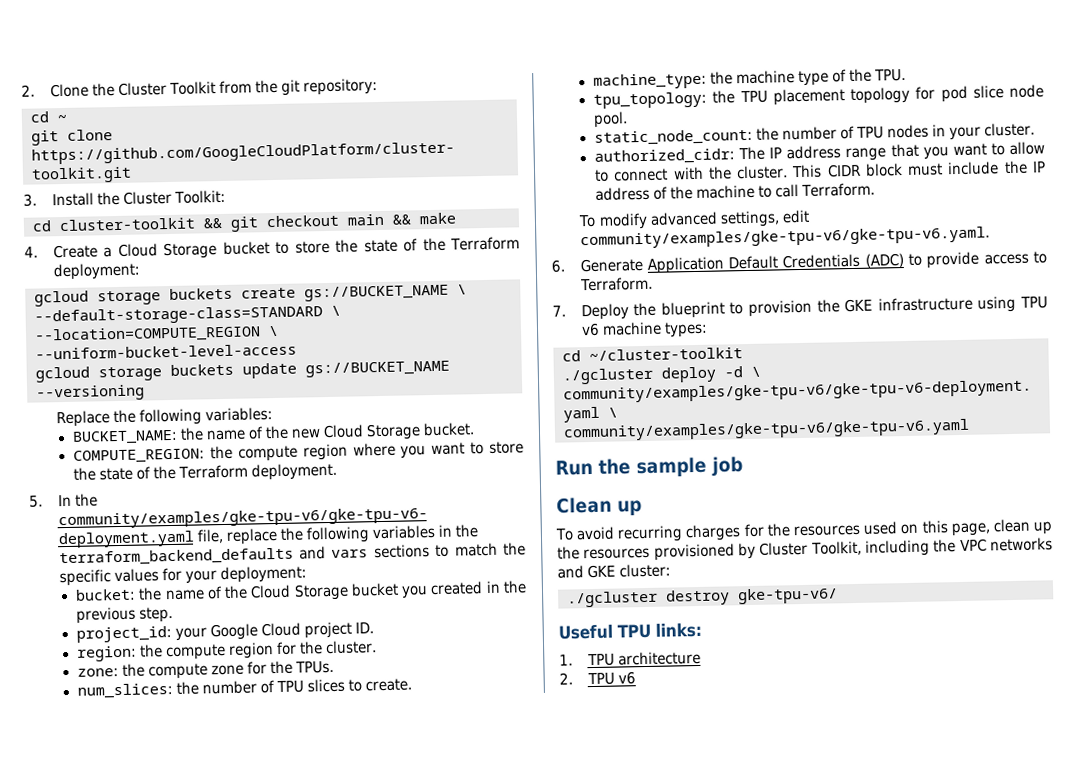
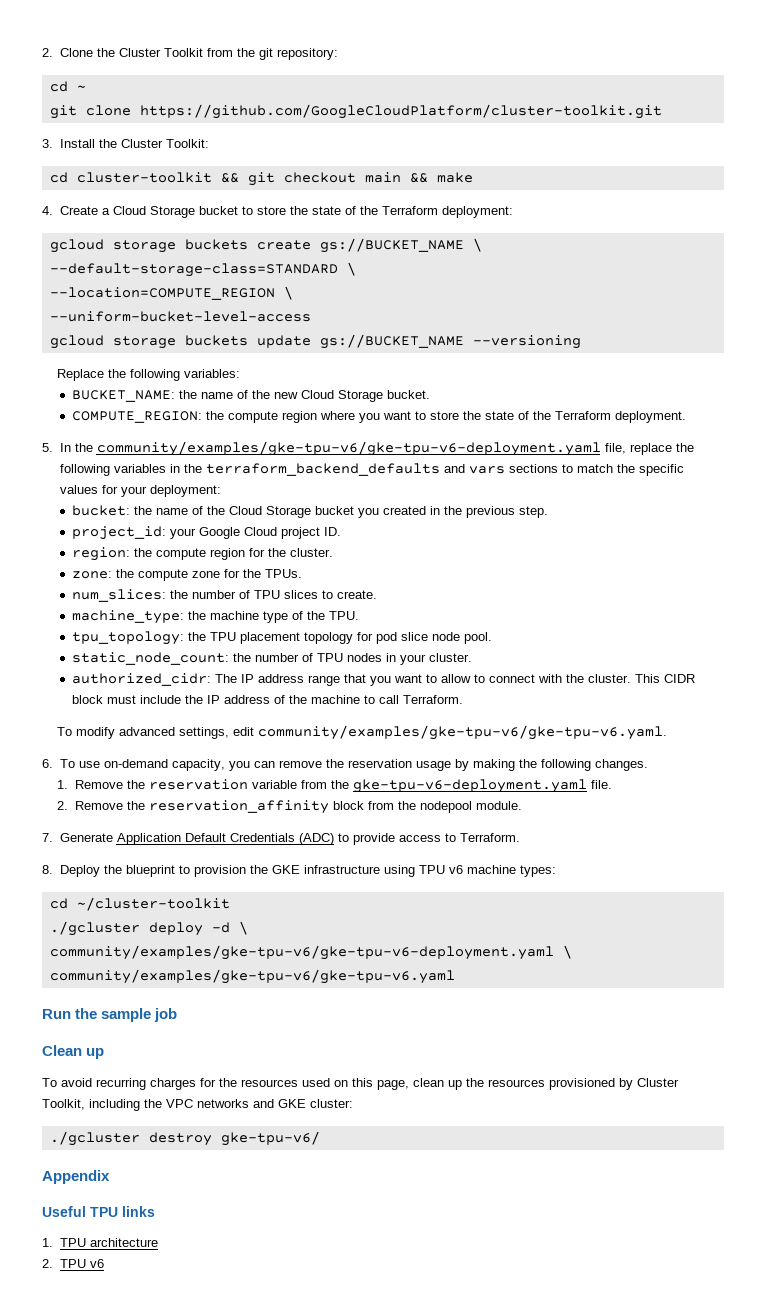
(565, 266) none -> [59,759,648,771] [57,779,612,793] [57,800,522,814] [42,833,53,842] To use on-demand capacity, you can remove the reservation usage by making the following changes. // 1. Remove the reservation variable from the gke-tpu-v6-deployment.yaml file. // 2. Remove the reservation_affinity block from the nodepool module. // 7.
[552,305,566,317] 7. -> [42,865,53,874] 8.
(838, 596) none -> [42,1170,110,1184] // Appendix
[655,622,702,638] links: -> [122,1206,155,1217] links

